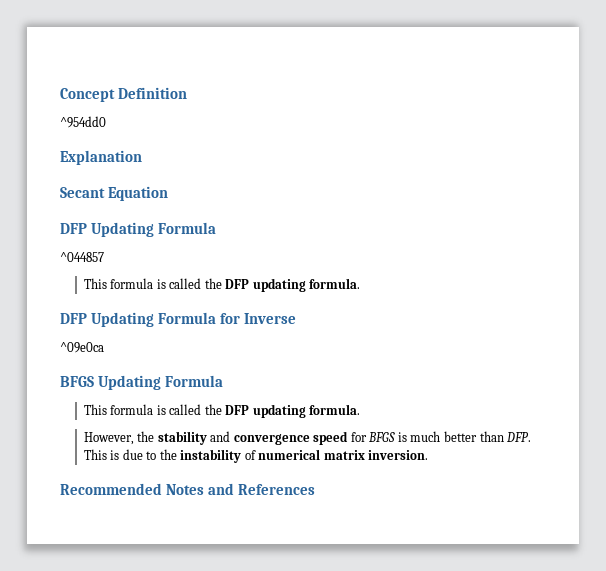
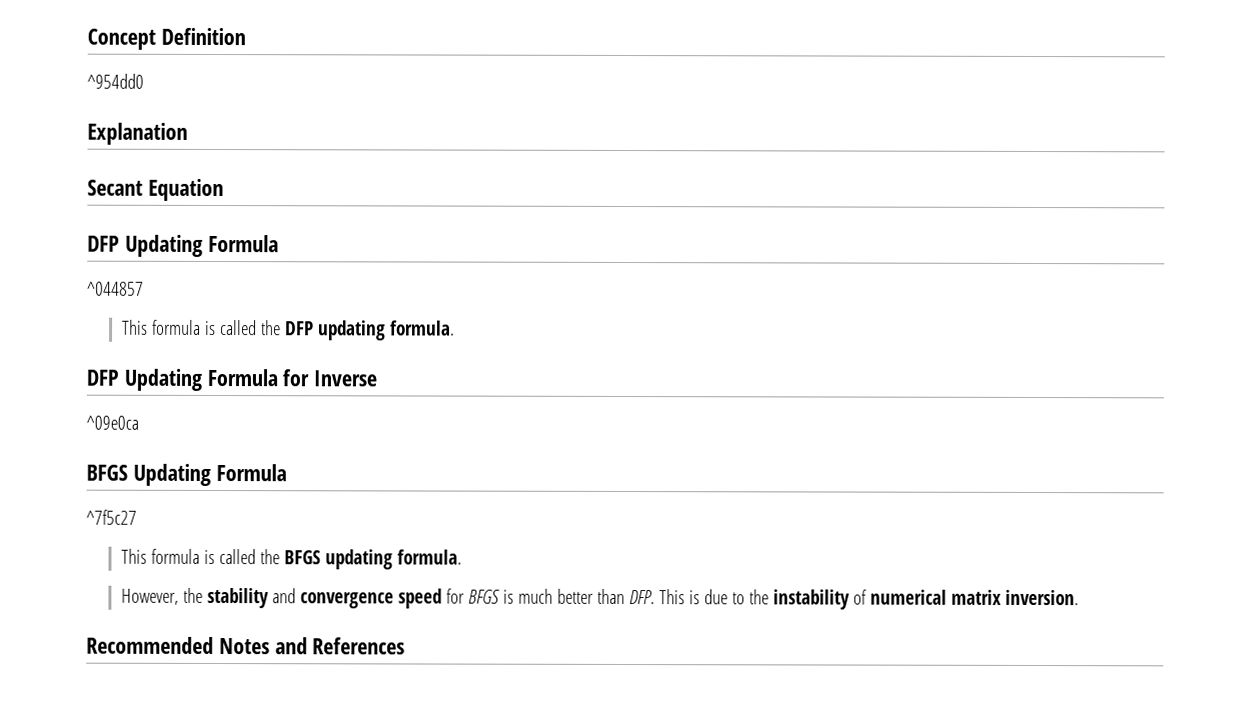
[83,404,250,415] // This formula is called the DFP -> [86,509,137,525] [121,548,322,565] // ^7f5c27 // This formula is called the BFGS

